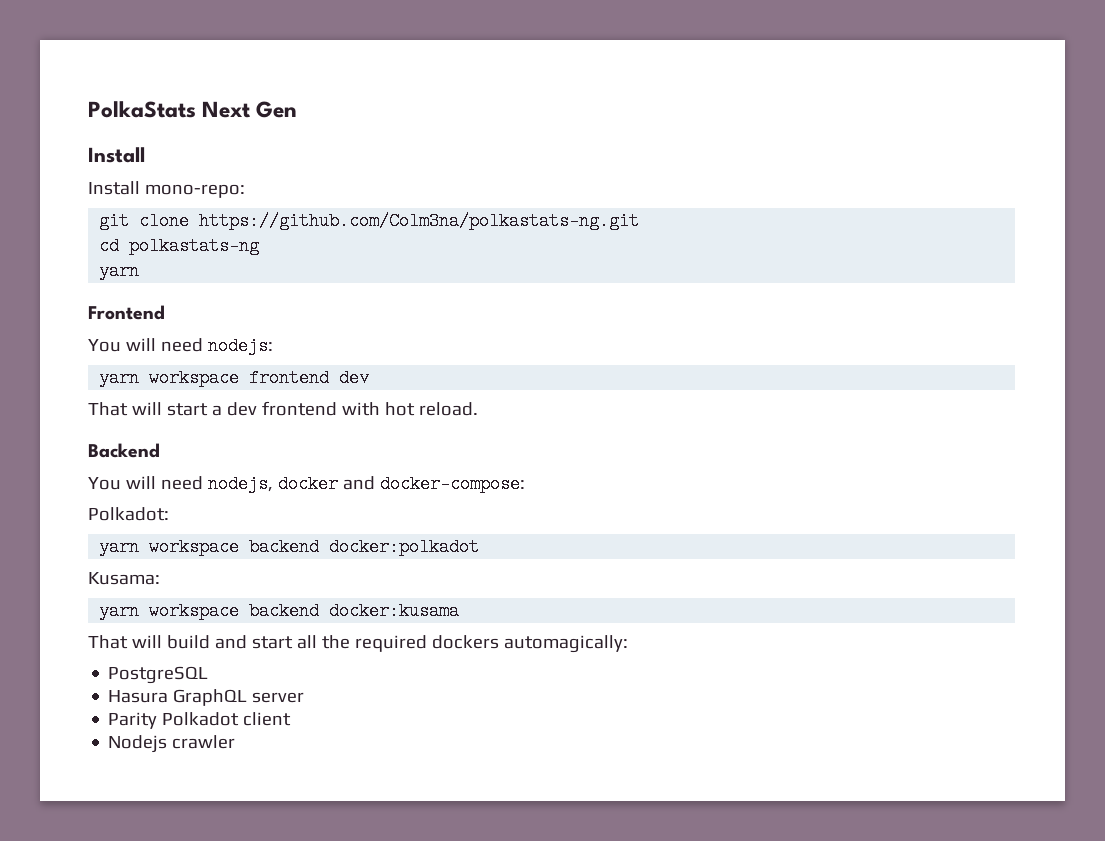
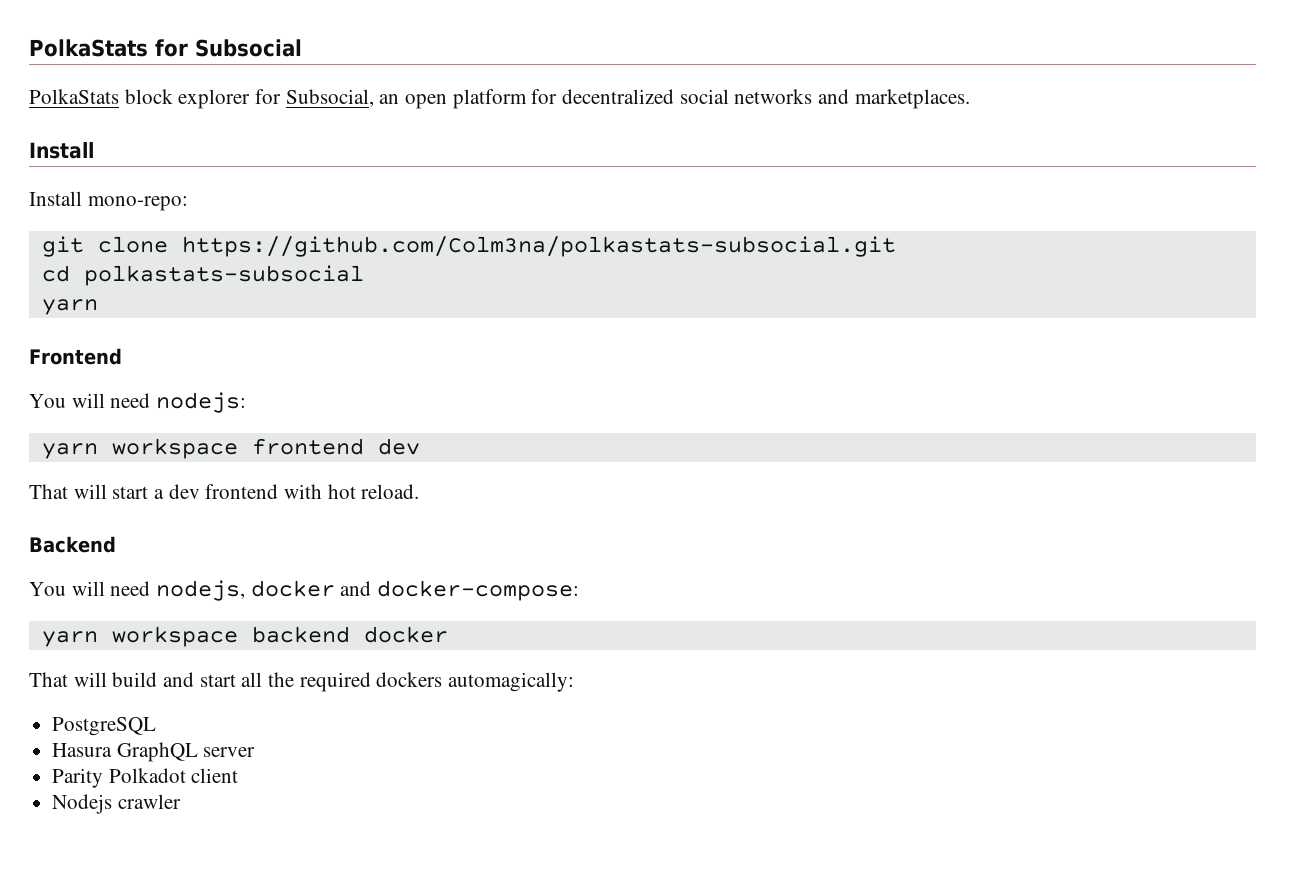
[88,101,298,118] PolkaStats Next Gen -> [29,39,302,57] [29,89,970,109] PolkaStats for Subsocial // PolkaStats block explorer for Subsocial, an open platform for decentralized social networks and marketplaces.
[199,212,640,230] https://github.com/Colm3na/polkastats-ng.git -> [181,236,896,257] https://github.com/Colm3na/polkastats-subsocial.git
[129,237,260,255] polkastats-ng -> [83,265,364,286] polkastats-subsocial
[88,507,169,521] [99,538,480,556] [88,572,160,585] [99,602,460,620] // Polkadot: // yarn workspace backend docker:polkadot // Kusama: // yarn workspace backend docker:kusama -> [41,626,448,647] // yarn workspace backend docker

